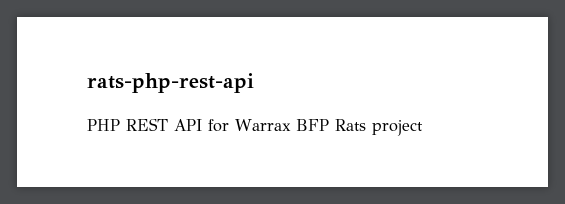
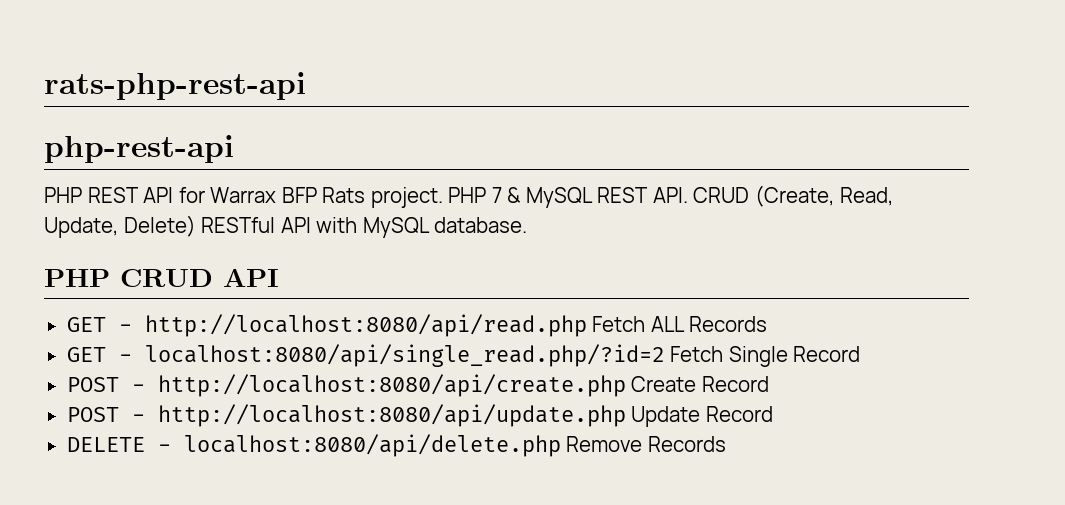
(254, 83) none -> [44,135,234,163] // php-rest-api
[371,120,423,136] project -> [370,185,893,208] [44,215,528,238] [44,268,279,287] [66,314,768,337] [66,344,861,367] [66,374,769,397] [66,404,773,427] [66,434,726,457] project. PHP 7 & MySQL REST API. CRUD (Create, Read, Update, Delete) RESTful API with MySQL database. // PHP CRUD API // GET - http://localhost:8080/api/read.php Fetch ALL Records // GET - localhost:8080/api/single_read.php/?id=2 Fetch Single Record // POST - http://localhost:8080/api/create.php Create Record // POST - http://localhost:8080/api/update.php Update Record // DELETE - localhost:8080/api/delete.php Remove Records

